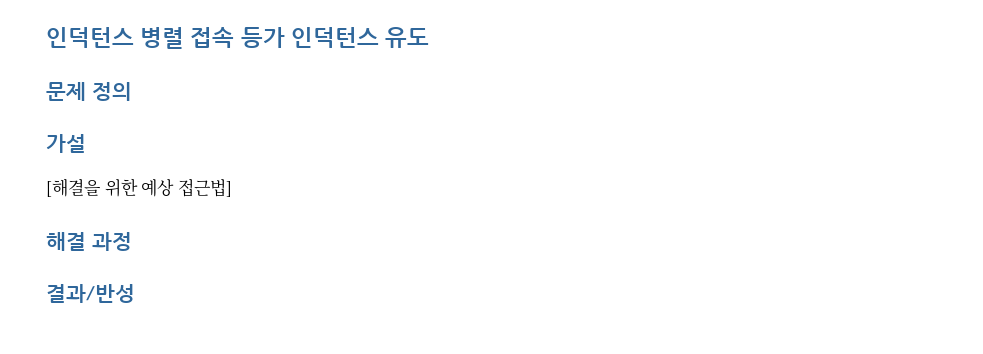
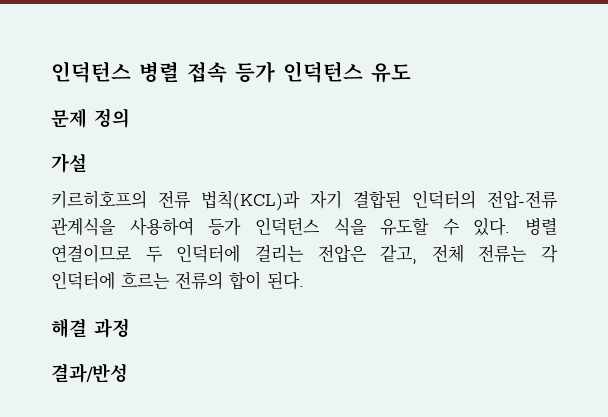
[46,178,232,197] [해결을 위한 예상 접근법] -> [51,190,558,211] [51,217,557,236] [51,244,558,264] [51,271,304,290] 키르히호프의 전류 법칙(KCL)과 자기 결합된 인덕터의 전압-전류 관계식을 사용하여 등가 인덕턴스 식을 유도할 수 있다. 병렬 연결이므로 두 인덕터에 걸리는 전압은 같고, 전체 전류는 각 인덕터에 흐르는 전류의 합이 된다.

